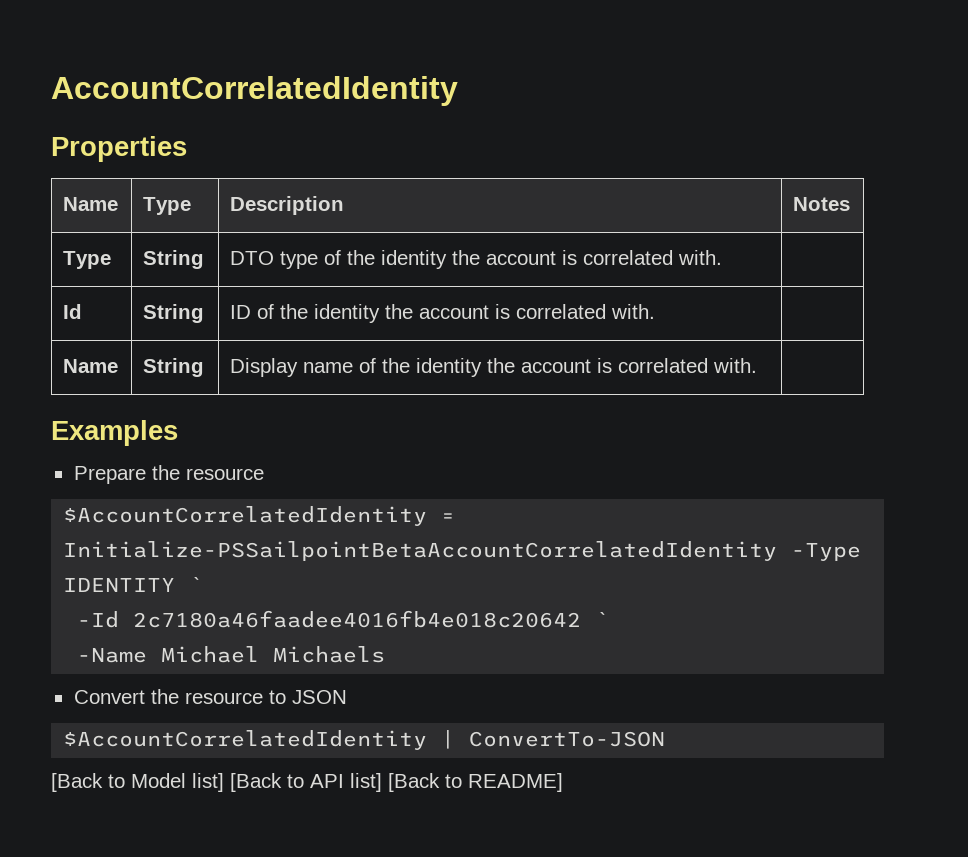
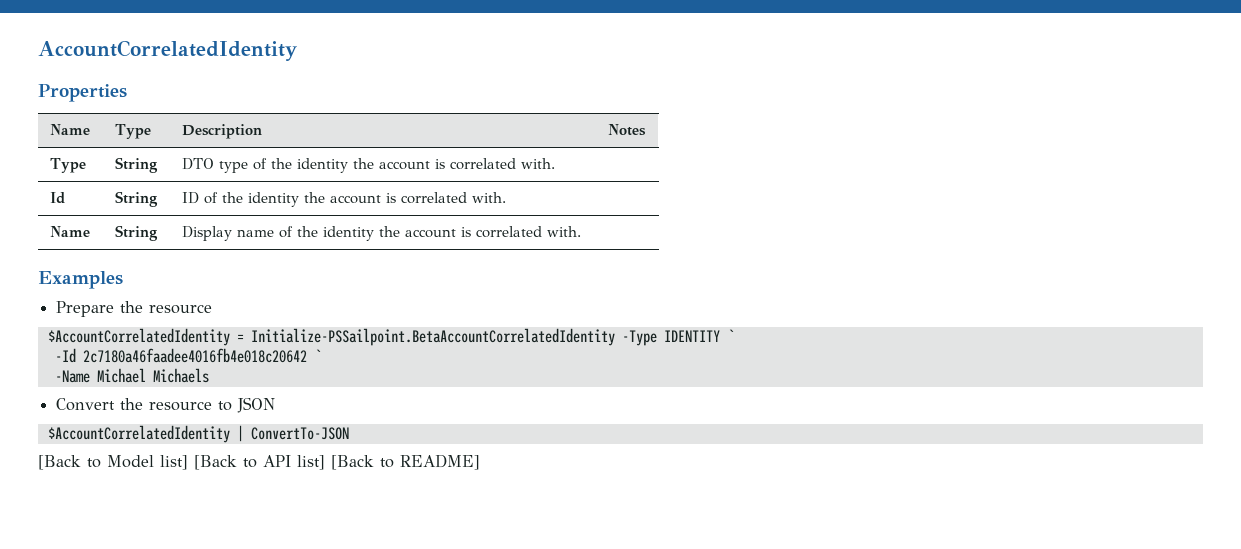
[63,541,778,561] Initialize-PSSailpointBetaAccountCorrelatedIdentity -> [250,328,615,346] Initialize-PSSailpoint.BetaAccountCorrelatedIdentity

